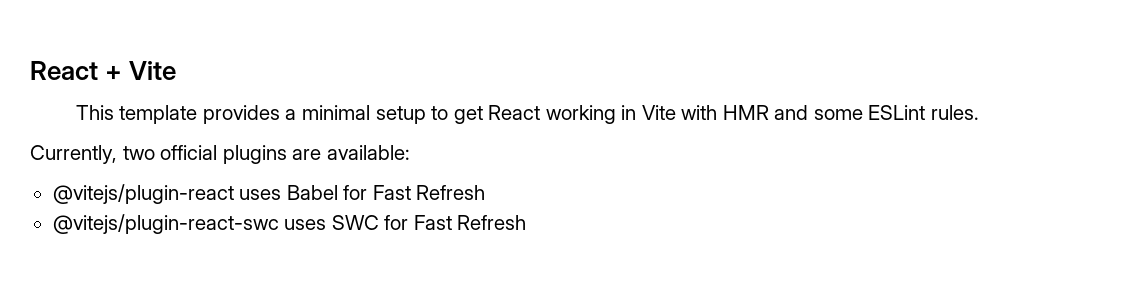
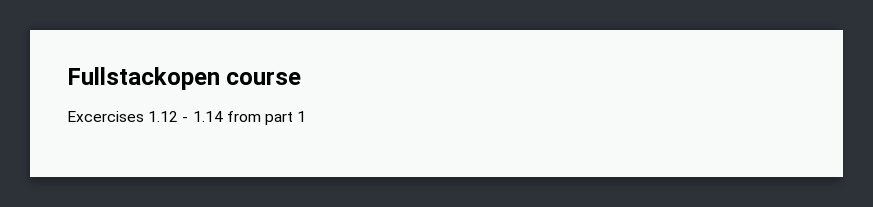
[30,61,177,80] [75,105,979,124] [30,145,410,164] [52,184,486,204] [52,214,527,234] React + Vite // This template provides a minimal setup to get React working in Vite with HMR and some ESLint rules. // Currently, two official plugins are available: // @vitejs/plugin-react uses Babel for Fast Refresh // @vitejs/plugin-react-swc uses SWC for Fast Refresh -> [67,67,302,90] [67,111,307,125] Fullstackopen course // Excercises 1.12 - 1.14 from part 1

